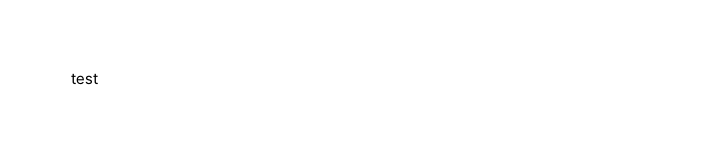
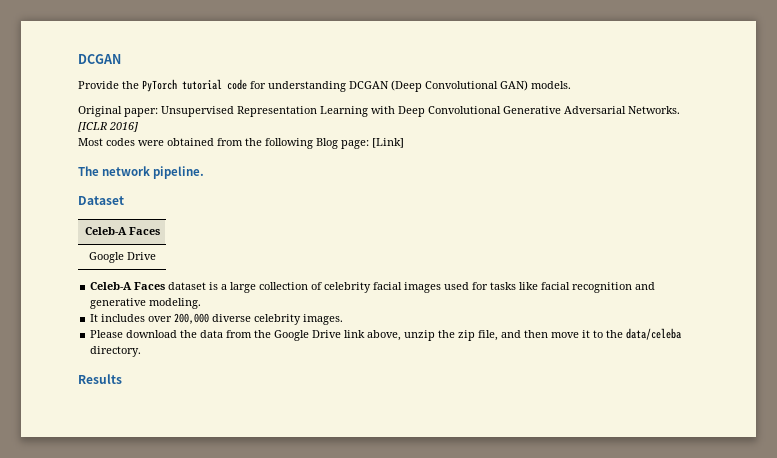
[71,73,98,85] test -> [78,54,121,64] [78,79,571,92] [78,106,680,117] [78,122,138,132] [78,138,404,149] [78,166,205,179] [78,196,124,205] [84,227,160,235] [88,252,156,263] [90,282,656,293] [90,298,202,309] [90,313,344,325] [90,328,682,341] [90,346,142,357] [78,374,122,384] DCGAN // Provide the PyTorch tutorial code for understanding DCGAN (Deep Convolutional GAN) models. // Original paper: Unsupervised Representation Learning with Deep Convolutional Generative Adversarial Networks. [ICLR 2016] // Most codes were obtained from the following Blog page: [Link] // The network pipeline. // Dataset // Celeb-A Faces // Google Drive // Celeb-A Faces dataset is a large collection of celebrity facial images used for tasks like facial recognition and generative modeling. // It includes over 200,000 diverse celebrity images. // Please download the data from the Google Drive link above, unzip the zip file, and then move it to the data/celeba directory. // Results

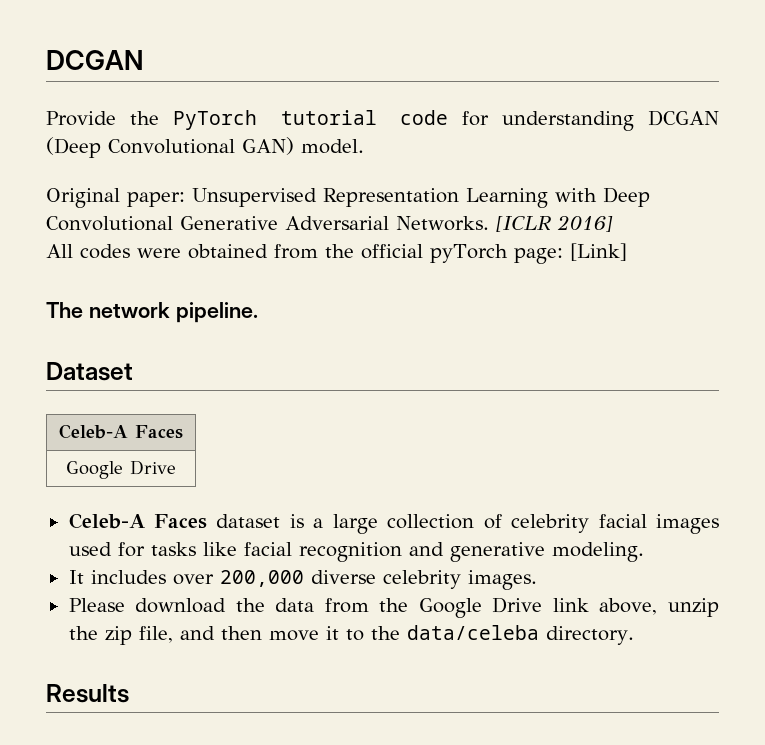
[531,81,571,89] models. -> [301,139,364,154] model.
[78,138,103,146] Most -> [46,244,73,258] All
[265,138,338,149] following Blog -> [361,244,508,263] official pyTorch

